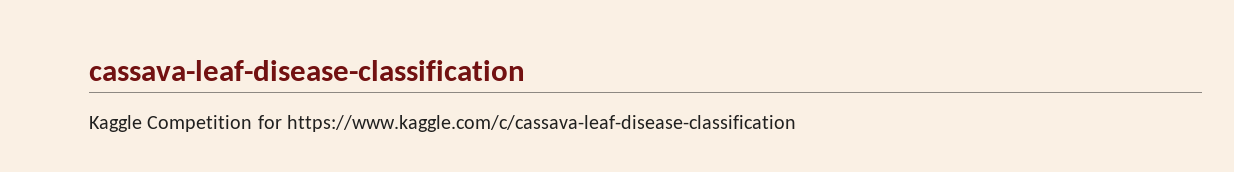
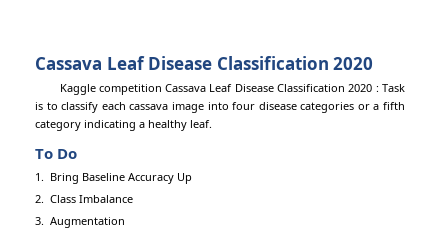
[89,60,525,81] [89,115,797,132] cassava-leaf-disease-classification // Kaggle Competition for https://www.kaggle.com/c/cassava-leaf-disease-classification -> [35,56,374,70] [59,84,405,95] [35,102,405,113] [35,120,212,131] [35,149,78,159] [35,173,192,184] [35,195,133,203] [35,217,125,228] Cassava Leaf Disease Classification 2020 // Kaggle competition Cassava Leaf Disease Classification 2020 : Task is to classify each cassava image into four disease categories or a fifth category indicating a healthy leaf. // To Do // 1. Bring Baseline Accuracy Up // 2. Class Imbalance // 3. Augmentation

